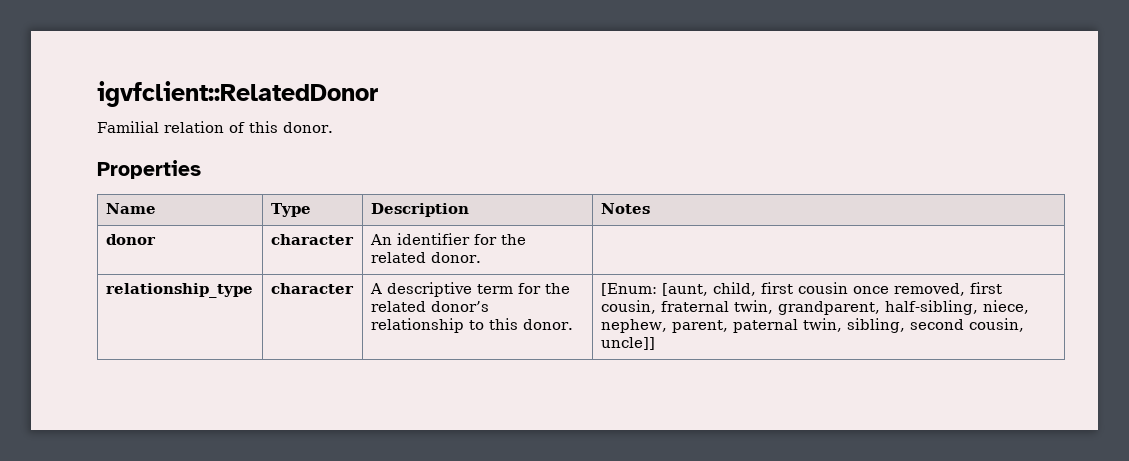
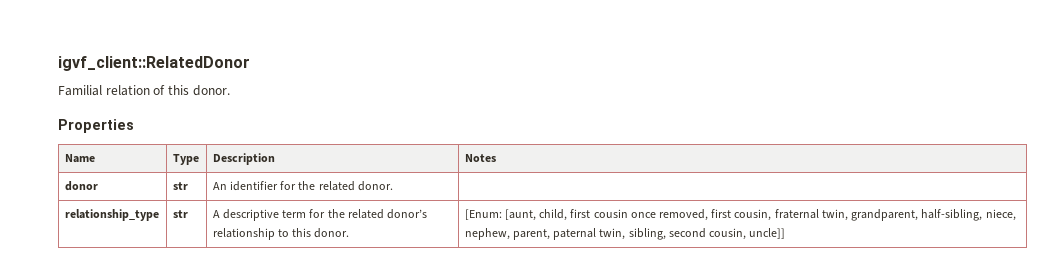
[97,81,378,107] igvfclient::RelatedDonor -> [58,56,250,71] igvf_client::RelatedDonor
[270,234,354,245] character -> [172,182,188,190] str
[270,283,354,294] character -> [172,210,188,218] str

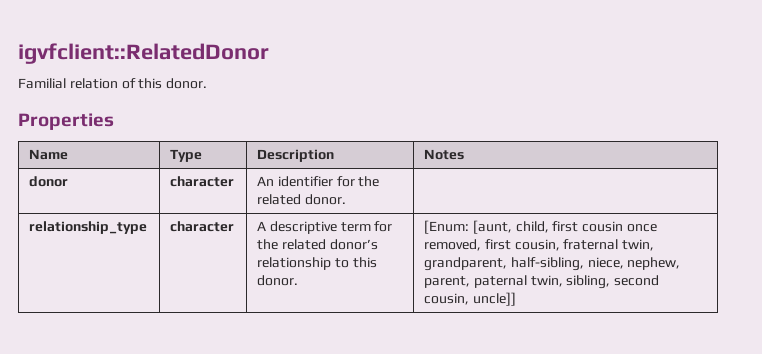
[58,56,250,71] igvf_client::RelatedDonor -> [18,43,269,64] igvfclient::RelatedDonor
[172,182,188,190] str -> [170,176,235,187] character
[172,210,188,218] str -> [170,221,235,232] character

